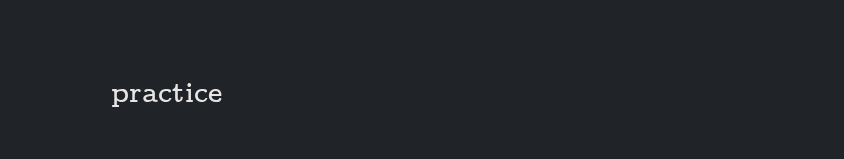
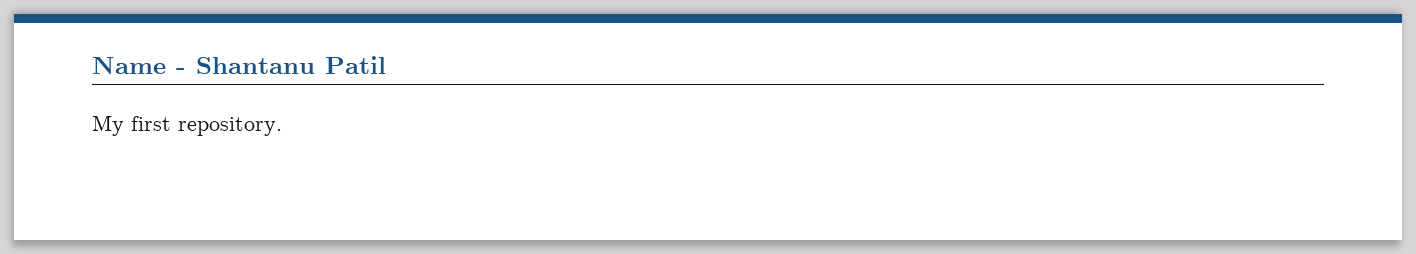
[111,83,222,107] practice -> [92,56,386,74] [92,115,282,136] Name - Shantanu Patil // My first repository.

